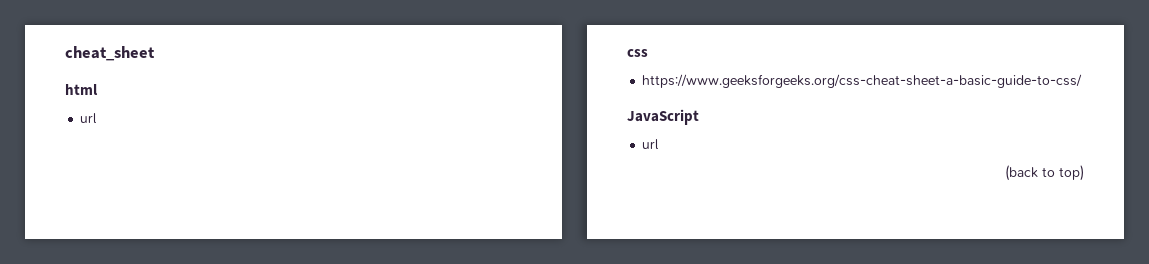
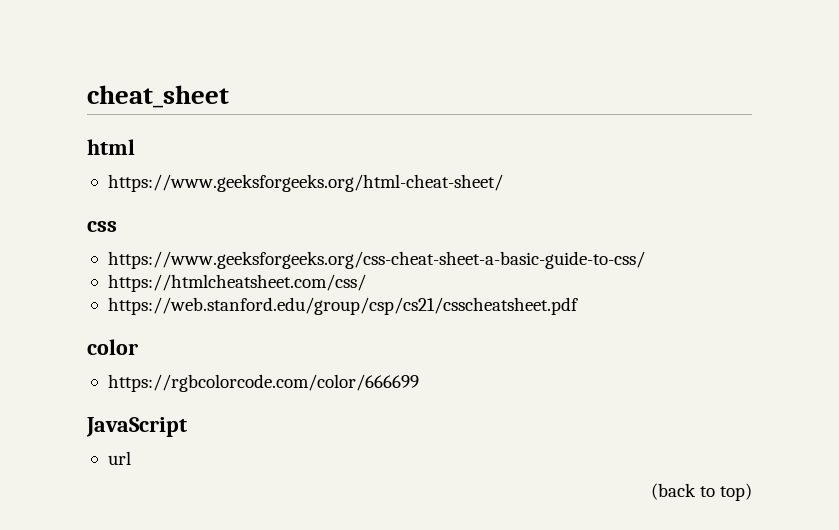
[80,113,98,124] url -> [107,174,503,192] https://www.geeksforgeeks.org/html-cheat-sheet/
(1083, 81) none -> [107,274,366,292] [107,297,578,315] [87,339,138,355] [107,374,419,392] // https://htmlcheatsheet.com/css/ // https://web.stanford.edu/group/csp/cs21/csscheatsheet.pdf // color // https://rgbcolorcode.com/color/666699

